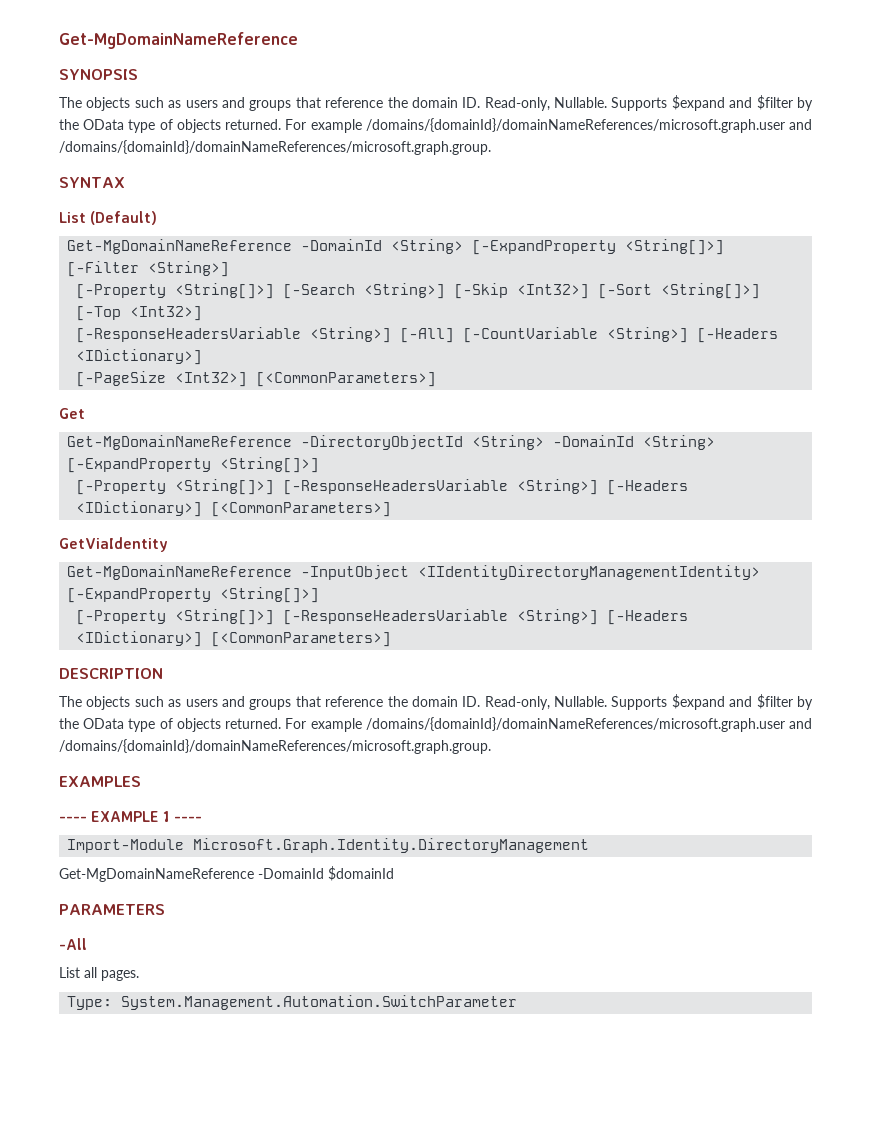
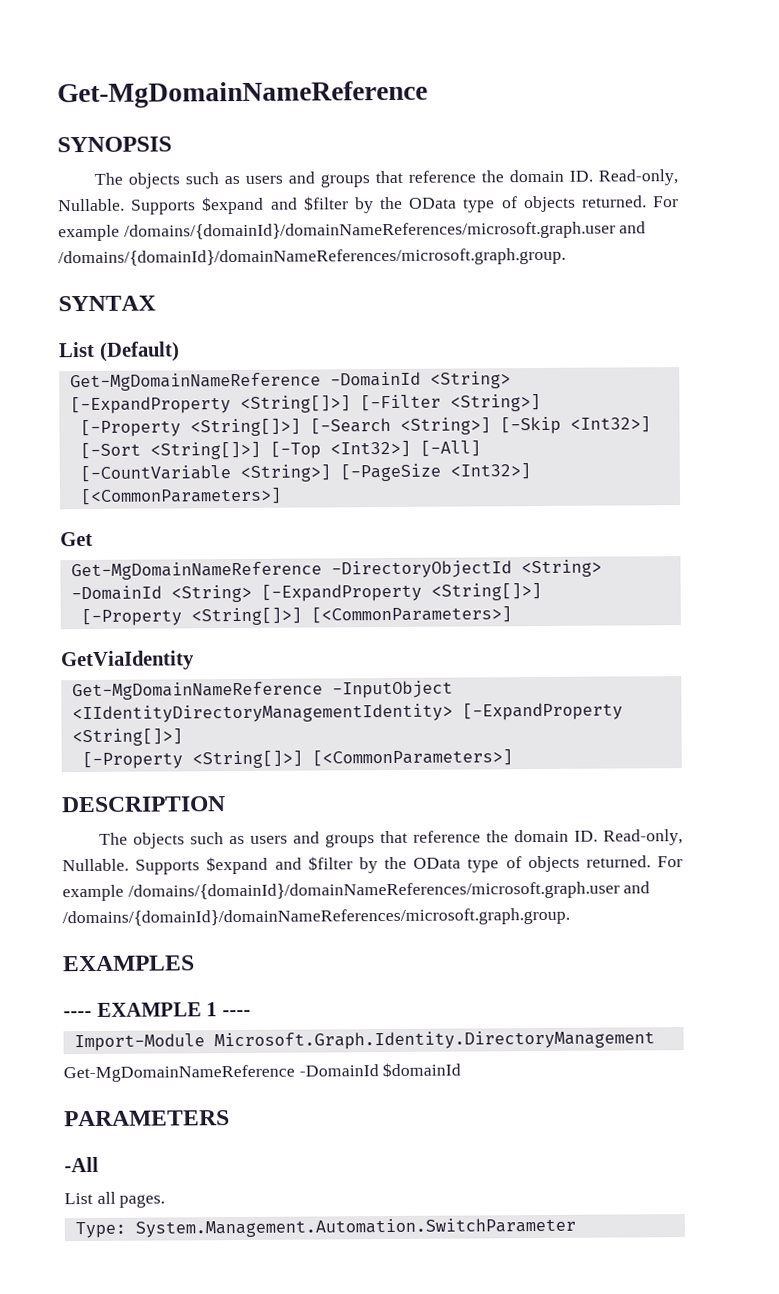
[76,327,779,343] [76,349,203,365] // [-ResponseHeadersVariable <String>] [-All] [-CountVariable <String>] [-Headers <IDictionary>] // -> [419,440,481,457] [79,464,331,483] [-All] // [-CountVariable <String>]
[283,479,689,495] [76,501,203,517] [-ResponseHeadersVariable <String>] [-Headers <IDictionary>] -> (302, 616) none
[283,609,689,625] [76,631,203,647] [-ResponseHeadersVariable <String>] [-Headers <IDictionary>] -> (303, 759) none

